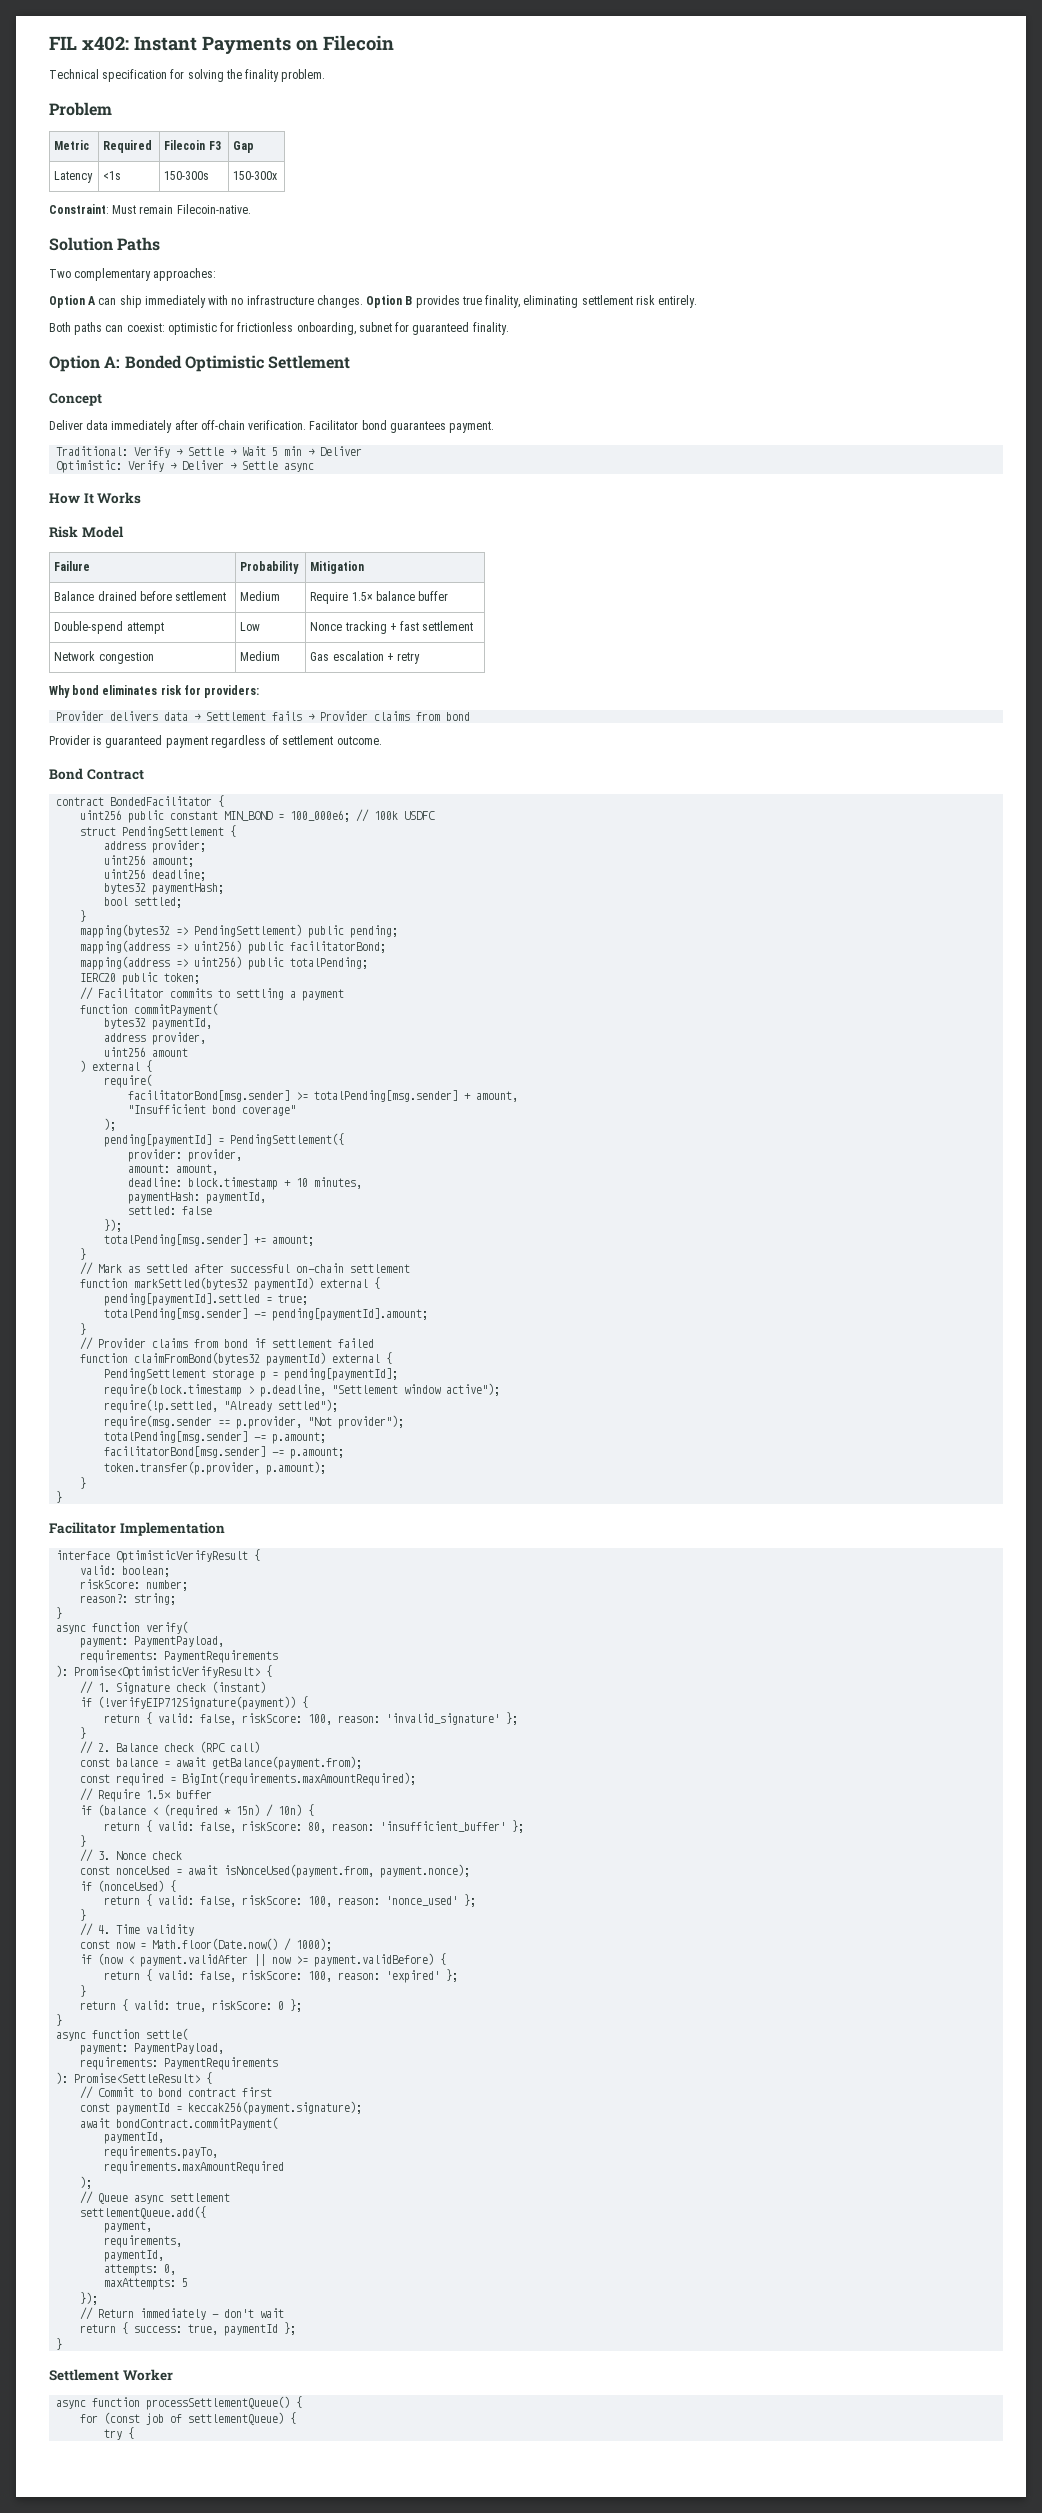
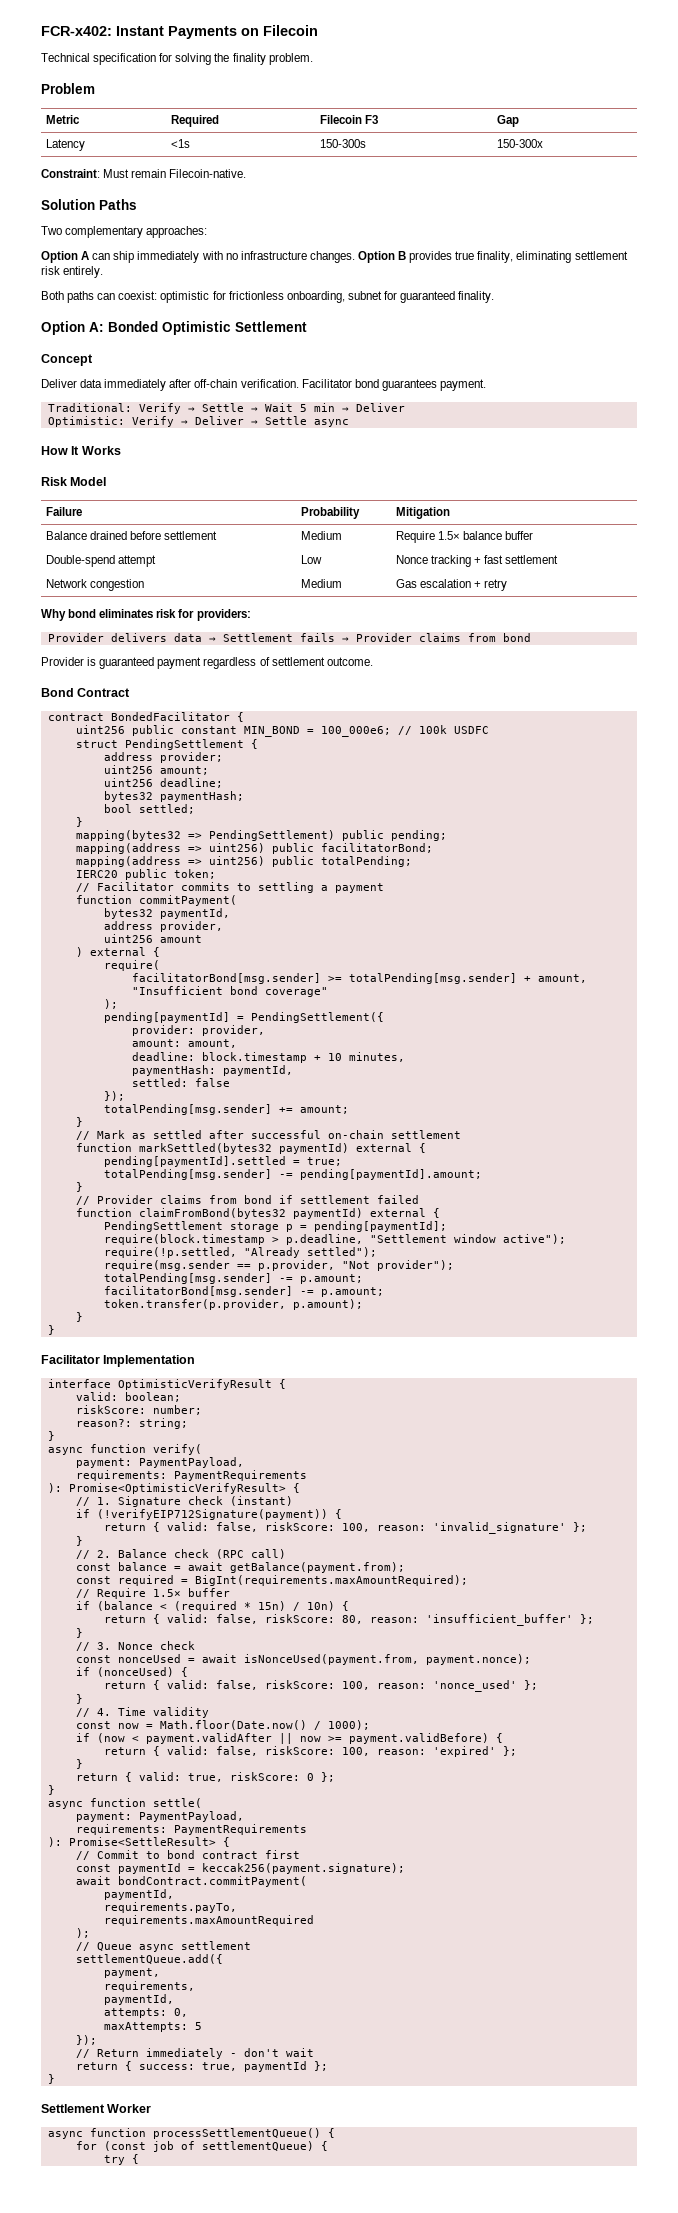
[49,36,129,51] FIL x402: -> [41,26,112,36] FCR-x402:

